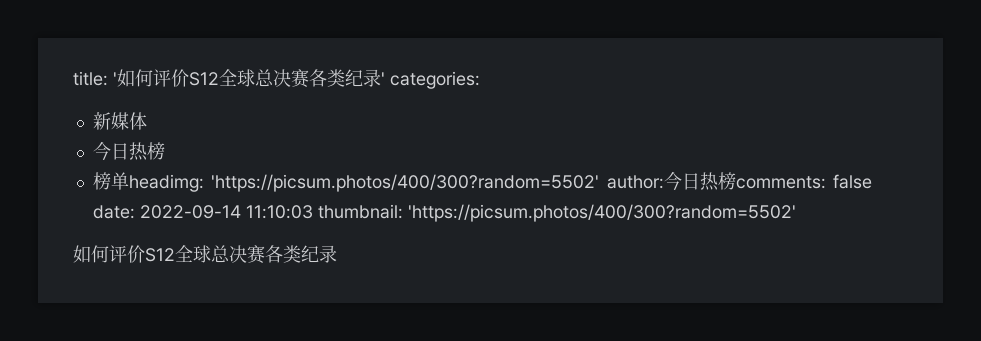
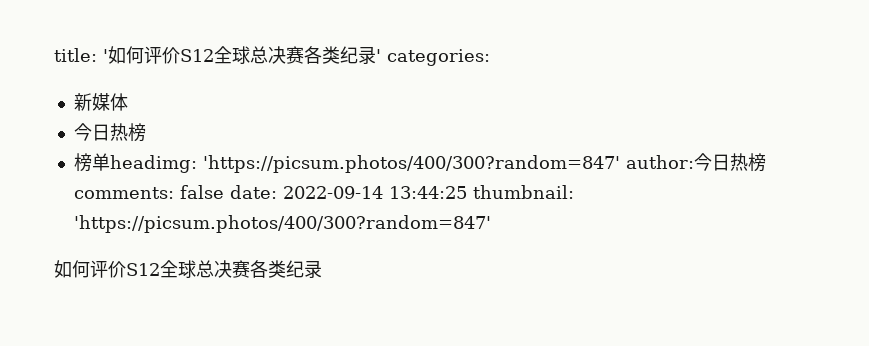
[211,174,600,192] 'https://picsum.photos/400/300?random=5502' -> [202,155,620,173] 'https://picsum.photos/400/300?random=847'
[245,204,796,222] 11:10:03 thumbnail: 'https://picsum.photos/400/300?random=5502' -> [388,185,574,199] [73,215,491,233] 13:44:25 thumbnail: 'https://picsum.photos/400/300?random=847'

